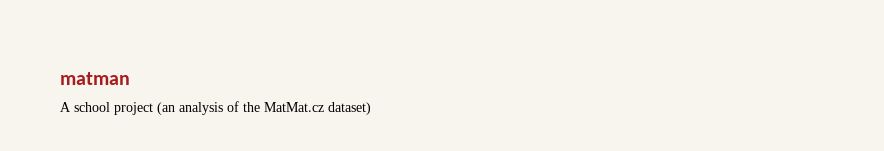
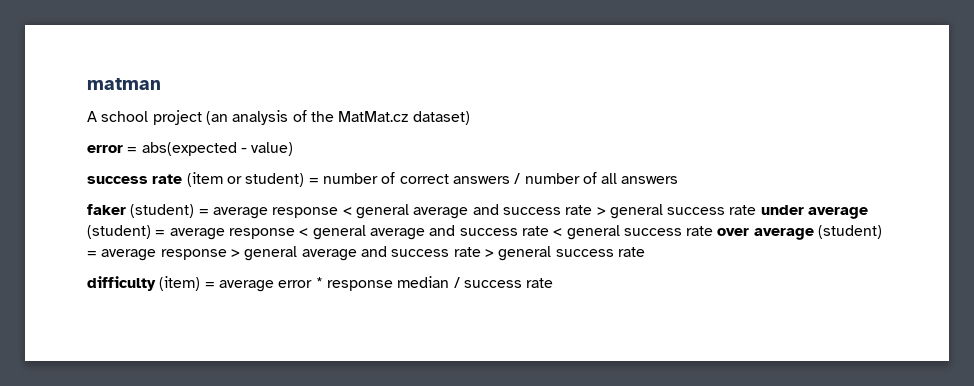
(371, 108) none -> [87,142,294,156] [87,172,679,187] [87,204,869,219] [87,225,883,240] [87,246,645,261] [87,276,554,292] // error = abs(expected - value) // success rate (item or student) = number of correct answers / number of all answers // faker (student) = average response < general average and success rate > general success rate under average (student) = average response < general average and success rate < general success rate over average (student) = average response > general average and success rate > general success rate // difficulty (item) = average error * response median / success rate

